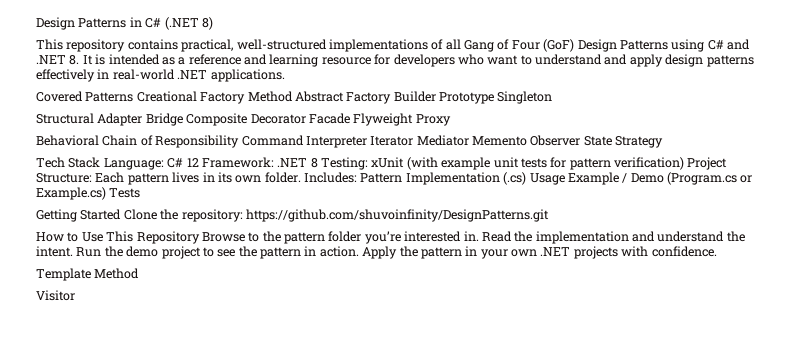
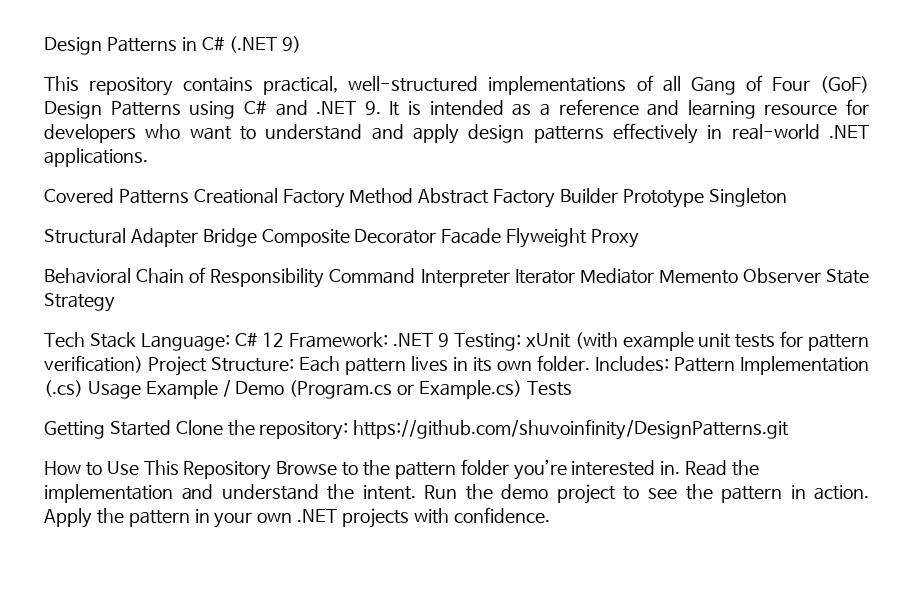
[201,17,213,30] 8) -> [282,36,302,53] 9)
[69,55,80,65] 8. -> [364,101,381,115] 9.
[310,158,318,168] 8 -> [438,333,450,347] 9
[36,268,140,281] [36,290,75,301] // Template Method // Visitor -> (550, 515) none

